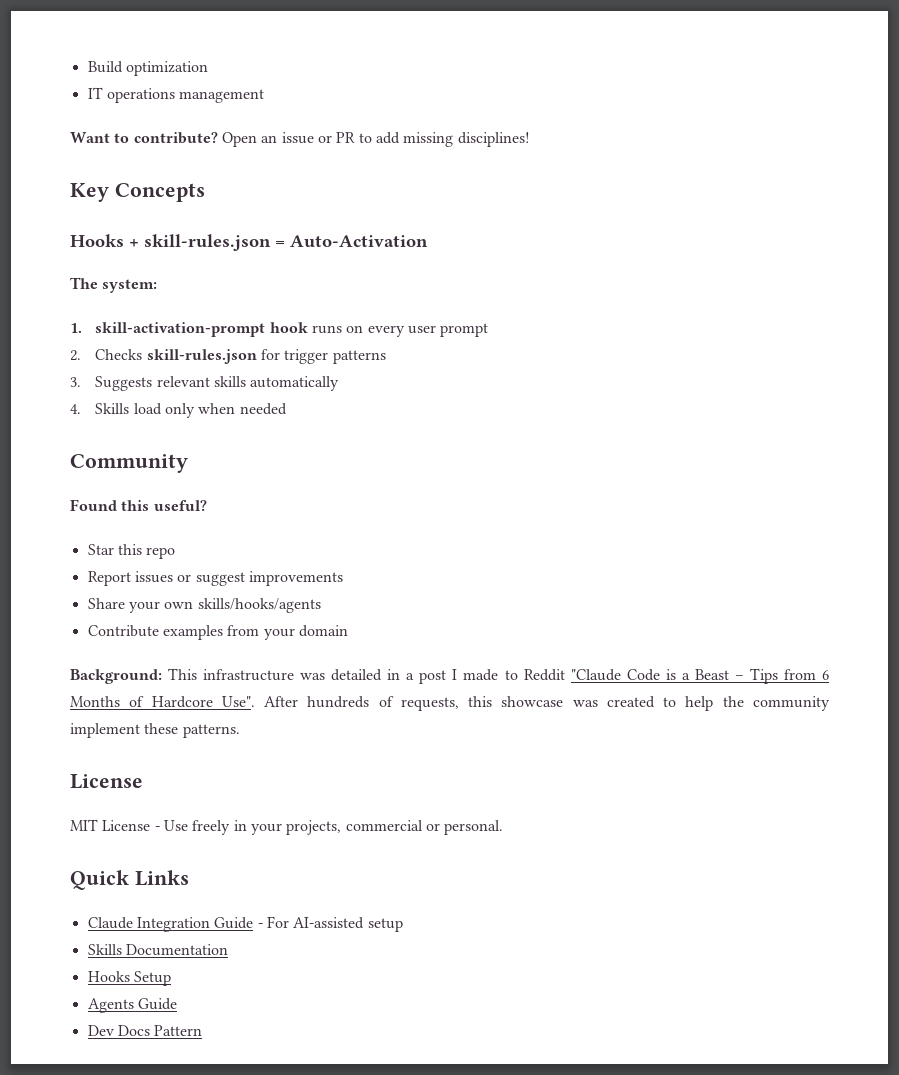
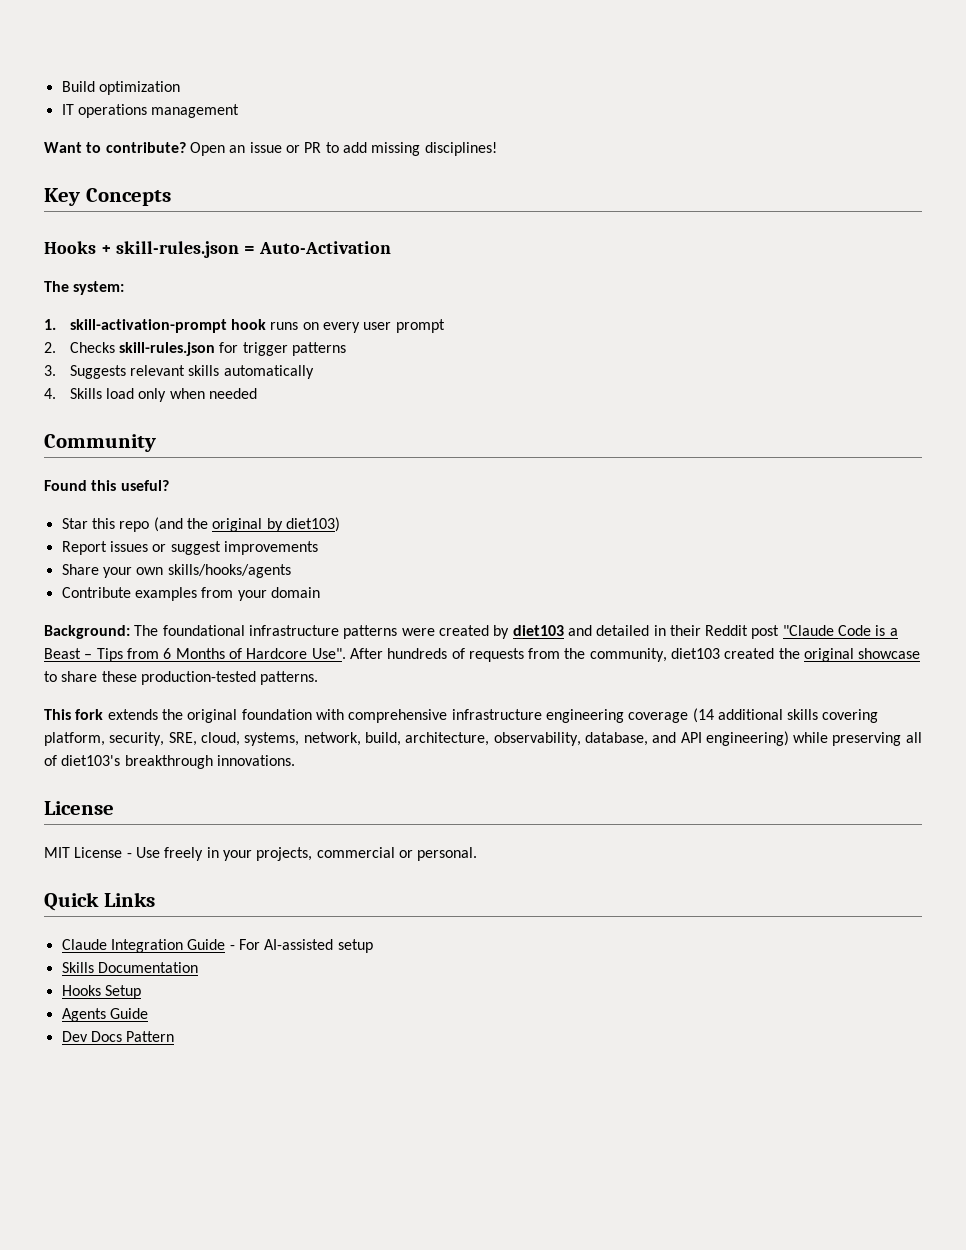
(176, 553) none -> [153,517,340,532] (and the original by diet103)
[168,668,565,684] This infrastructure was detailed in a post I made to Reddit -> [134,625,780,639] The foundational infrastructure patterns were created by diet103 and detailed in their Reddit post
[400,696,830,711] [70,723,240,738] requests, this showcase was created to help the community implement these patterns. -> [468,648,921,662] [44,671,319,685] [44,708,879,723] [44,731,922,746] [44,755,295,769] requests from the community, diet103 created the original showcase to share these production-tested patterns. // This fork extends the original foundation with comprehensive infrastructure engineering coverage (14 additional skills covering platform, security, SRE, cloud, systems, network, build, architecture, observability, database, and API engineering) while preserving all of diet103's breakthrough innovations.

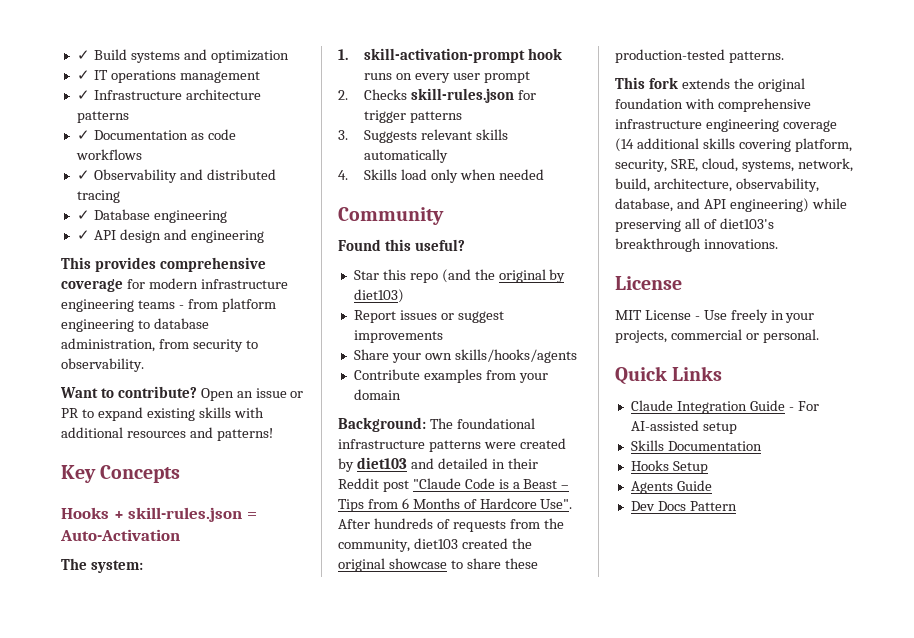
[61,81,95,92] Build -> [76,49,207,63] ✓ Build systems and
(180, 88) none -> [76,70,90,80] ✓
(240, 111) none -> [76,89,261,100] [76,111,129,123] [76,129,236,140] [75,149,142,160] [76,169,276,183] [76,190,120,203] [76,209,227,223] [76,229,264,243] [61,257,266,272] [61,278,288,292] [61,298,276,312] [61,318,209,332] [61,338,258,352] [61,358,144,372] // ✓ Infrastructure architecture patterns // ✓ Documentation as code workflows // ✓ Observability and distributed tracing // ✓ Database engineering // ✓ API design and engineering // This provides comprehensive coverage for modern infrastructure engineering teams - from platform engineering to database administration, from security to observability.
[342,142,497,156] add missing disciplines! -> [97,407,264,421] [61,427,273,441] expand existing skills with additional resources and patterns!

